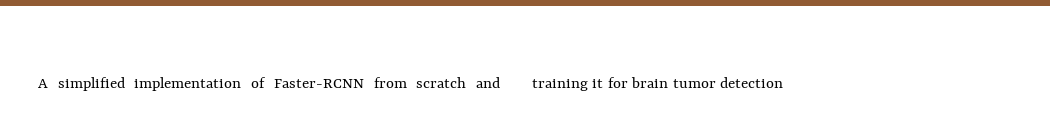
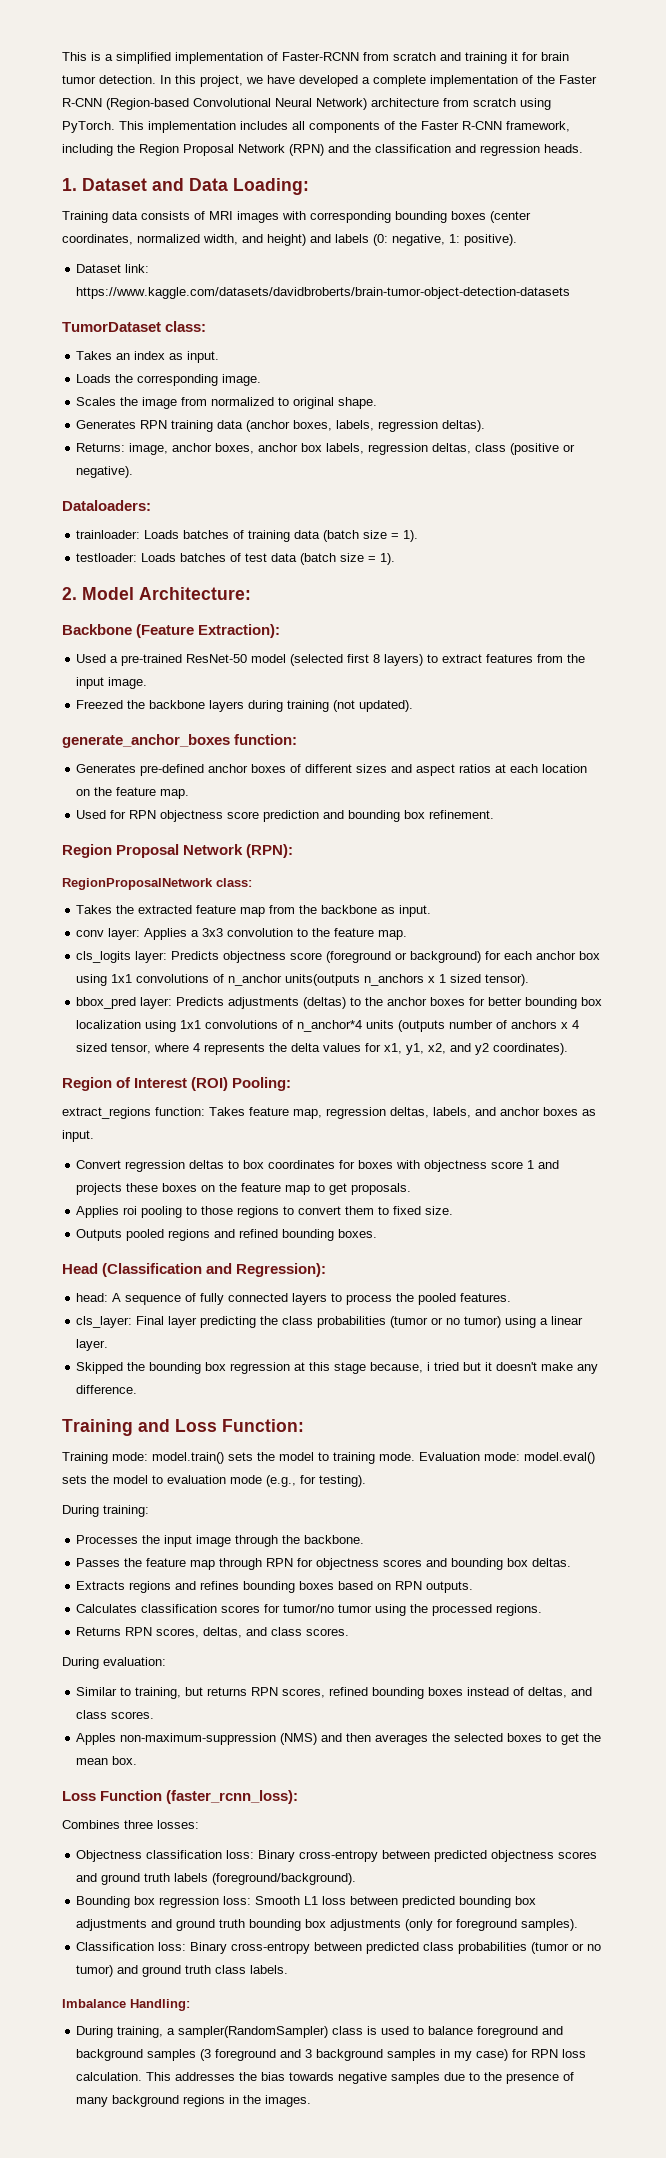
[38,79,48,88] A -> [62,52,113,61] This is a
[720,77,784,88] detection -> [99,75,597,87] [62,98,551,110] [62,121,570,133] [62,144,583,156] [62,178,309,195] [62,211,531,223] [62,234,517,246] [76,264,150,273] [76,287,571,299] [62,321,207,332] [76,351,220,363] [76,374,262,386] [76,397,378,409] [76,420,486,432] [76,443,576,455] [76,466,134,478] [62,500,151,511] [76,530,419,542] [76,553,396,565] [62,587,251,600] [62,624,281,638] [76,654,586,666] [76,677,148,689] [76,700,414,712] [62,734,298,748] [76,764,588,776] [76,787,190,799] [76,810,495,822] [62,844,294,858] [62,878,252,890] [76,905,432,917] [76,928,408,940] [76,951,601,963] [76,974,530,986] [76,997,603,1009] [76,1020,580,1032] [76,1043,569,1055] [62,1077,292,1091] [62,1107,596,1119] [62,1130,94,1142] [76,1160,560,1172] [76,1183,412,1195] [76,1206,454,1218] [76,1229,378,1241] [62,1263,327,1277] [76,1293,512,1305] [76,1316,584,1328] [76,1339,109,1351] [76,1362,599,1374] [76,1385,138,1394] [62,1419,304,1436] [62,1452,595,1464] [62,1475,366,1487] [62,1505,149,1517] [76,1535,365,1547] [76,1558,572,1570] [76,1581,474,1593] [76,1604,543,1616] [76,1627,350,1638] [62,1657,166,1669] [76,1687,593,1699] [76,1710,155,1719] [76,1733,602,1745] [76,1756,138,1765] [62,1790,299,1804] [62,1820,199,1829] [76,1850,598,1862] [76,1873,357,1885] [76,1896,537,1908] [76,1919,579,1931] [76,1942,602,1954] [76,1965,289,1977] [62,1999,190,2011] [76,2026,564,2038] [76,2049,587,2061] [76,2072,575,2084] [76,2095,312,2107] detection. In this project, we have developed a complete implementation of the Faster R-CNN (Region-based Convolutional Neural Network) architecture from scratch using PyTorch. This implementation includes all components of the Faster R-CNN framework, including the Region Proposal Network (RPN) and the classification and regression heads. // 1. Dataset and Data Loading: // Training data consists of MRI images with corresponding bounding boxes (center coordinates, normalized width, and height) and labels (0: negative, 1: positive). // Dataset link: https://www.kaggle.com/datasets/davidbroberts/brain-tumor-object-detection-datasets // TumorDataset class: // Takes an index as input. // Loads the corresponding image. // Scales the image from normalized to original shape. // Generates RPN training data (anchor boxes, labels, regression deltas). // Returns: image, anchor boxes, anchor box labels, regression deltas, class (positive or negative). // Dataloaders: // trainloader: Loads batches of training data (batch size = 1). // testloader: Loads batches of test data (batch size = 1). // 2. Model Architecture: // Backbone (Feature Extraction): // Used a pre-trained ResNet-50 model (selected first 8 layers) to extract features from the input image. // Freezed the backbone layers during training (not updated). // generate_anchor_boxes function: // Generates pre-defined anchor boxes of different sizes and aspect ratios at each location on the feature map. // Used for RPN objectness score prediction and bounding box refinement. // Region Proposal Network (RPN): // RegionProposalNetwork class: // Takes the extracted feature map from the backbone as input. // conv layer: Applies a 3x3 convolution to the feature map. // cls_logits layer: Predicts objectness score (foreground or background) for each anchor box using 1x1 convolutions of n_anchor units(outputs n_anchors x 1 sized tensor). // bbox_pred layer: Predicts adjustments (deltas) to the anchor boxes for better bounding box localization using 1x1 convolutions of n_anchor*4 units (outputs number of anchors x 4 sized tensor, where 4 represents the delta values for x1, y1, x2, and y2 coordinates). // Region of Interest (ROI) Pooling: // extract_regions function: Takes feature map, regression deltas, labels, and anchor boxes as input. // Convert regression deltas to box coordinates for boxes with objectness score 1 and projects these boxes on the feature map to get proposals. // Applies roi pooling to those regions to convert them to fixed size. // Outputs pooled regions and refined bounding boxes. // Head (Classification and Regression): // head: A sequence of fully connected layers to process the pooled features. // cls_layer: Final layer predicting the class probabilities (tumor or no tumor) using a linear layer. // Skipped the bounding box regression at this stage because, i tried but it doesn't make any difference. // Training and Loss Function: // Training mode: model.train() sets the model to training mode. Evaluation mode: model.eval() sets the model to evaluation mode (e.g., for testing). // During training: // Processes the input image through the backbone. // Passes the feature map through RPN for objectness scores and bounding box deltas. // Extracts regions and refines bounding boxes based on RPN outputs. // Calculates classification scores for tumor/no tumor using the processed regions. // Returns RPN scores, deltas, and class scores. // During evaluation: // Similar to training, but returns RPN scores, refined bounding boxes instead of deltas, and class scores. // Apples non-maximum-suppression (NMS) and then averages the selected boxes to get the mean box. // Loss Function (faster_rcnn_loss): // Combines three losses: // Objectness classification loss: Binary cross-entropy between predicted objectness scores and ground truth labels (foreground/background). // Bounding box regression loss: Smooth L1 loss between predicted bounding box adjustments and ground truth bounding box adjustments (only for foreground samples). // Classification loss: Binary cross-entropy between predicted class probabilities (tumor or no tumor) and ground truth class labels. // Imbalance Handling: // During training, a sampler(RandomSampler) class is used to balance foreground and background samples (3 foreground and 3 background samples in my case) for RPN loss calculation. This addresses the bias towards negative samples due to the presence of many background regions in the images.

